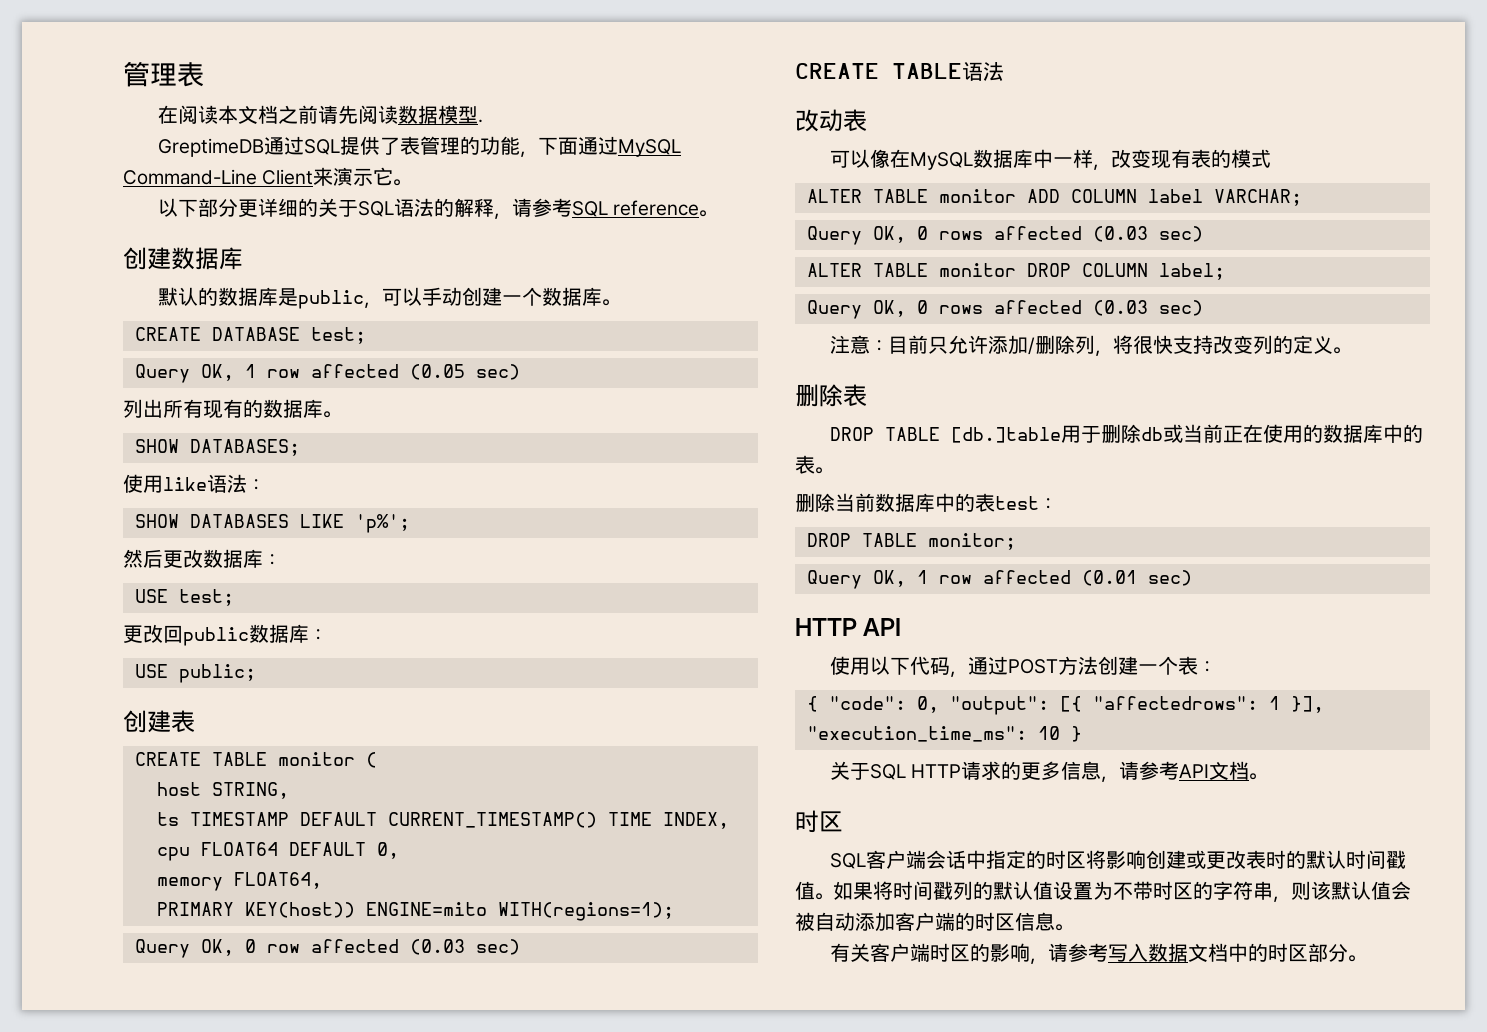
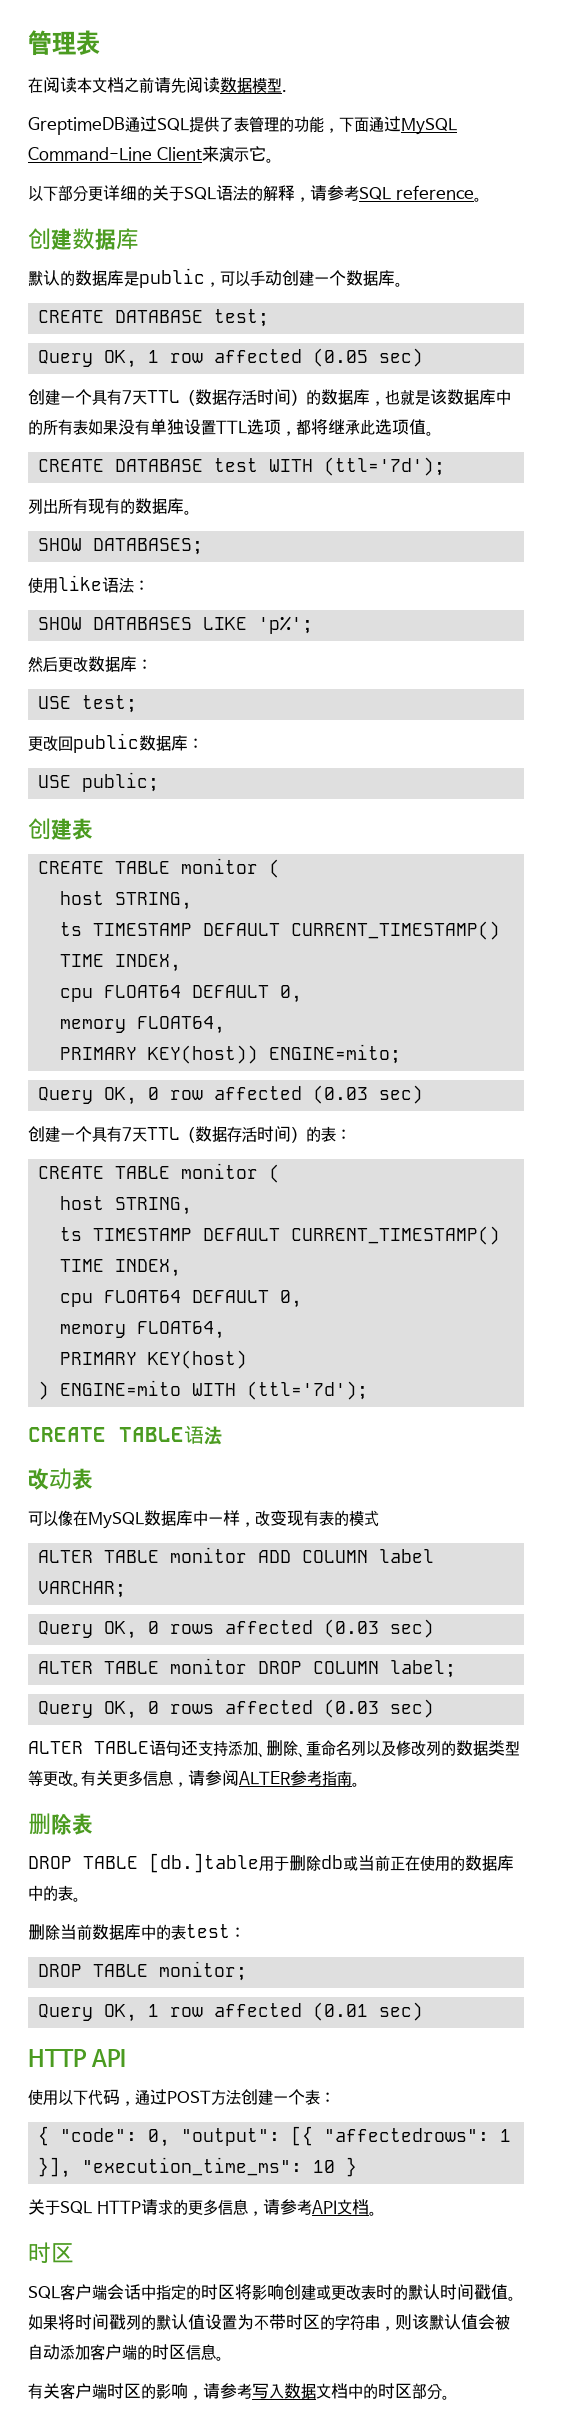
(520, 372) none -> [28,389,511,406] [28,419,434,436] [38,457,446,476] // 创建一个具有7天TTL（数据存活时间）的数据库，也就是该数据库中的所有表如果没有单独设置TTL选项，都将继承此选项值。 // CREATE DATABASE test WITH (ttl='7d');
[365,902,674,921] ENGINE=mito WITH(regions=1); -> [269,1044,402,1064] ENGINE=mito;
(520, 947) none -> [28,1126,351,1143] [38,1163,281,1183] [60,1196,193,1215] [60,1226,501,1245] [60,1259,182,1277] [60,1290,303,1308] [60,1321,226,1339] [60,1350,248,1369] [38,1380,369,1400] // 创建一个具有7天TTL（数据存活时间）的表： // CREATE TABLE monitor ( // host STRING, // ts TIMESTAMP DEFAULT CURRENT_TIMESTAMP() TIME INDEX, // cpu FLOAT64 DEFAULT 0, // memory FLOAT64, // PRIMARY KEY(host) // ) ENGINE=mito WITH (ttl='7d');
[829,335,1333,356] 注意：目前只允许添加/删除列，将很快支持改变列的定义 -> [28,1740,520,1758] [28,1770,352,1787] ALTER TABLE语句还支持添加、删除、重命名列以及修改列的数据类型等更改。有关更多信息，请参阅ALTER参考指南

